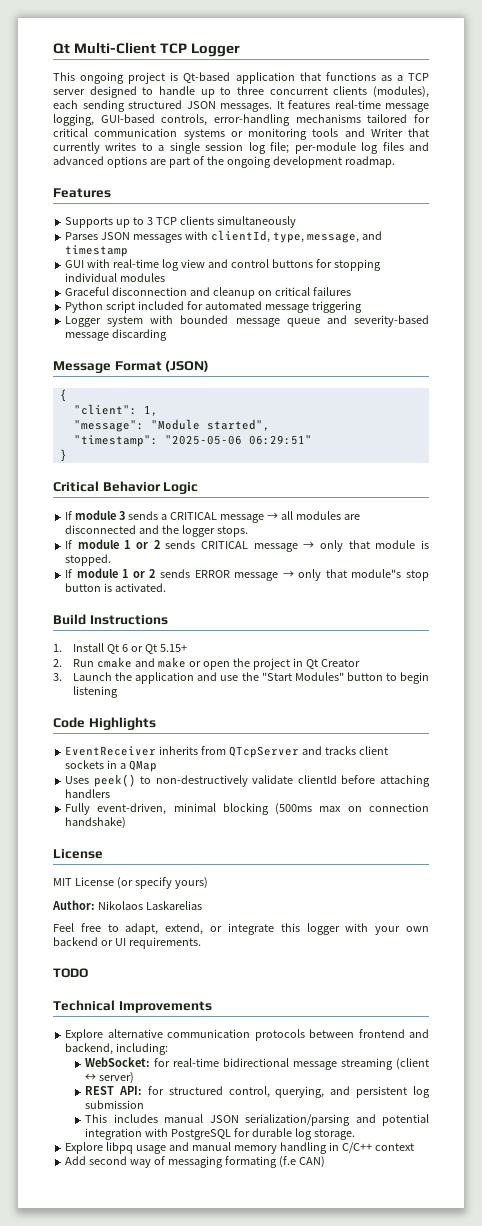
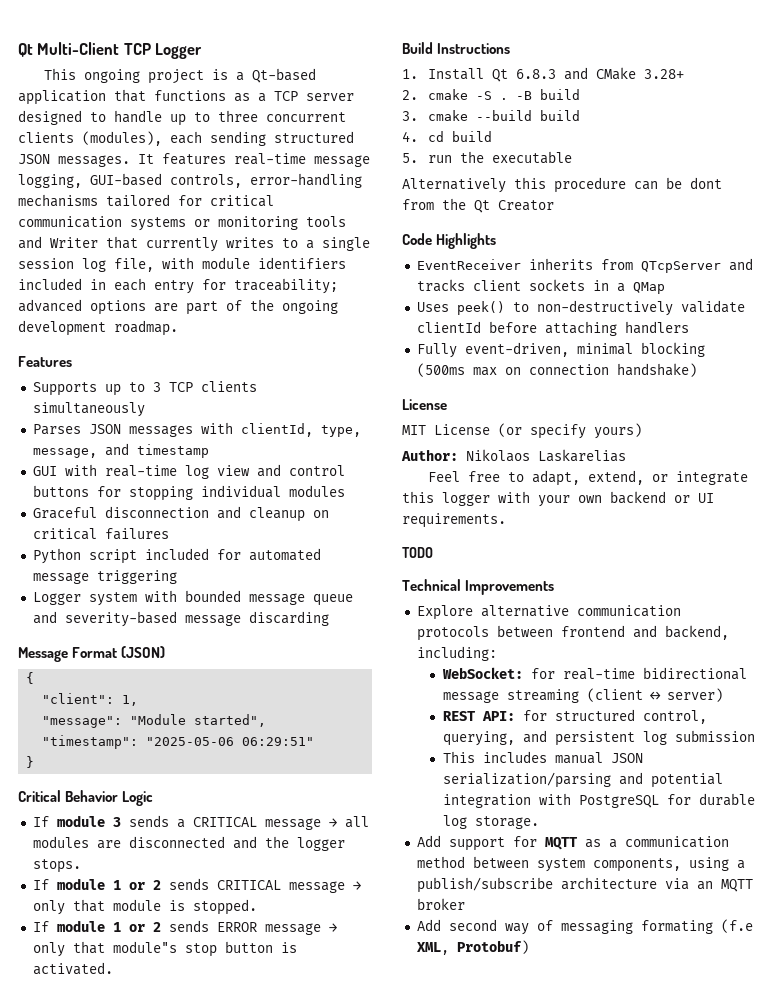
(179, 76) none -> [236,72,245,81] a
[270,142,429,154] file; per-module log files and -> [114,257,346,272] [18,278,338,294] file, with module identifiers included in each entry for traceability;
[121,644,187,654] [53,657,360,670] [53,672,430,684] [73,686,119,698] 6 or Qt 5.15+ // 2. Run cmake and make or open the project in Qt Creator // 3. Launch the application and use the "Start Modules" button to begin listening -> [515,67,684,80] [402,89,580,100] [402,110,580,121] [402,131,492,142] [402,151,572,164] [402,177,722,193] [402,198,554,213] 6.8.3 and CMake 3.28+ // 2. cmake -S . -B build // 3. cmake --build build // 4. cd build // 5. run the executable // Alternatively this procedure can be dont from the Qt Creator
[65,1142,414,1154] Explore libpq usage and manual memory handling in C/C++ context -> [416,835,729,851] [416,856,745,872] [416,877,753,893] [416,898,465,910] Add support for MQTT as a communication method between system components, using a publish/subscribe architecture via an MQTT broker
[298,1156,325,1168] CAN) -> [416,940,529,955] XML, Protobuf)

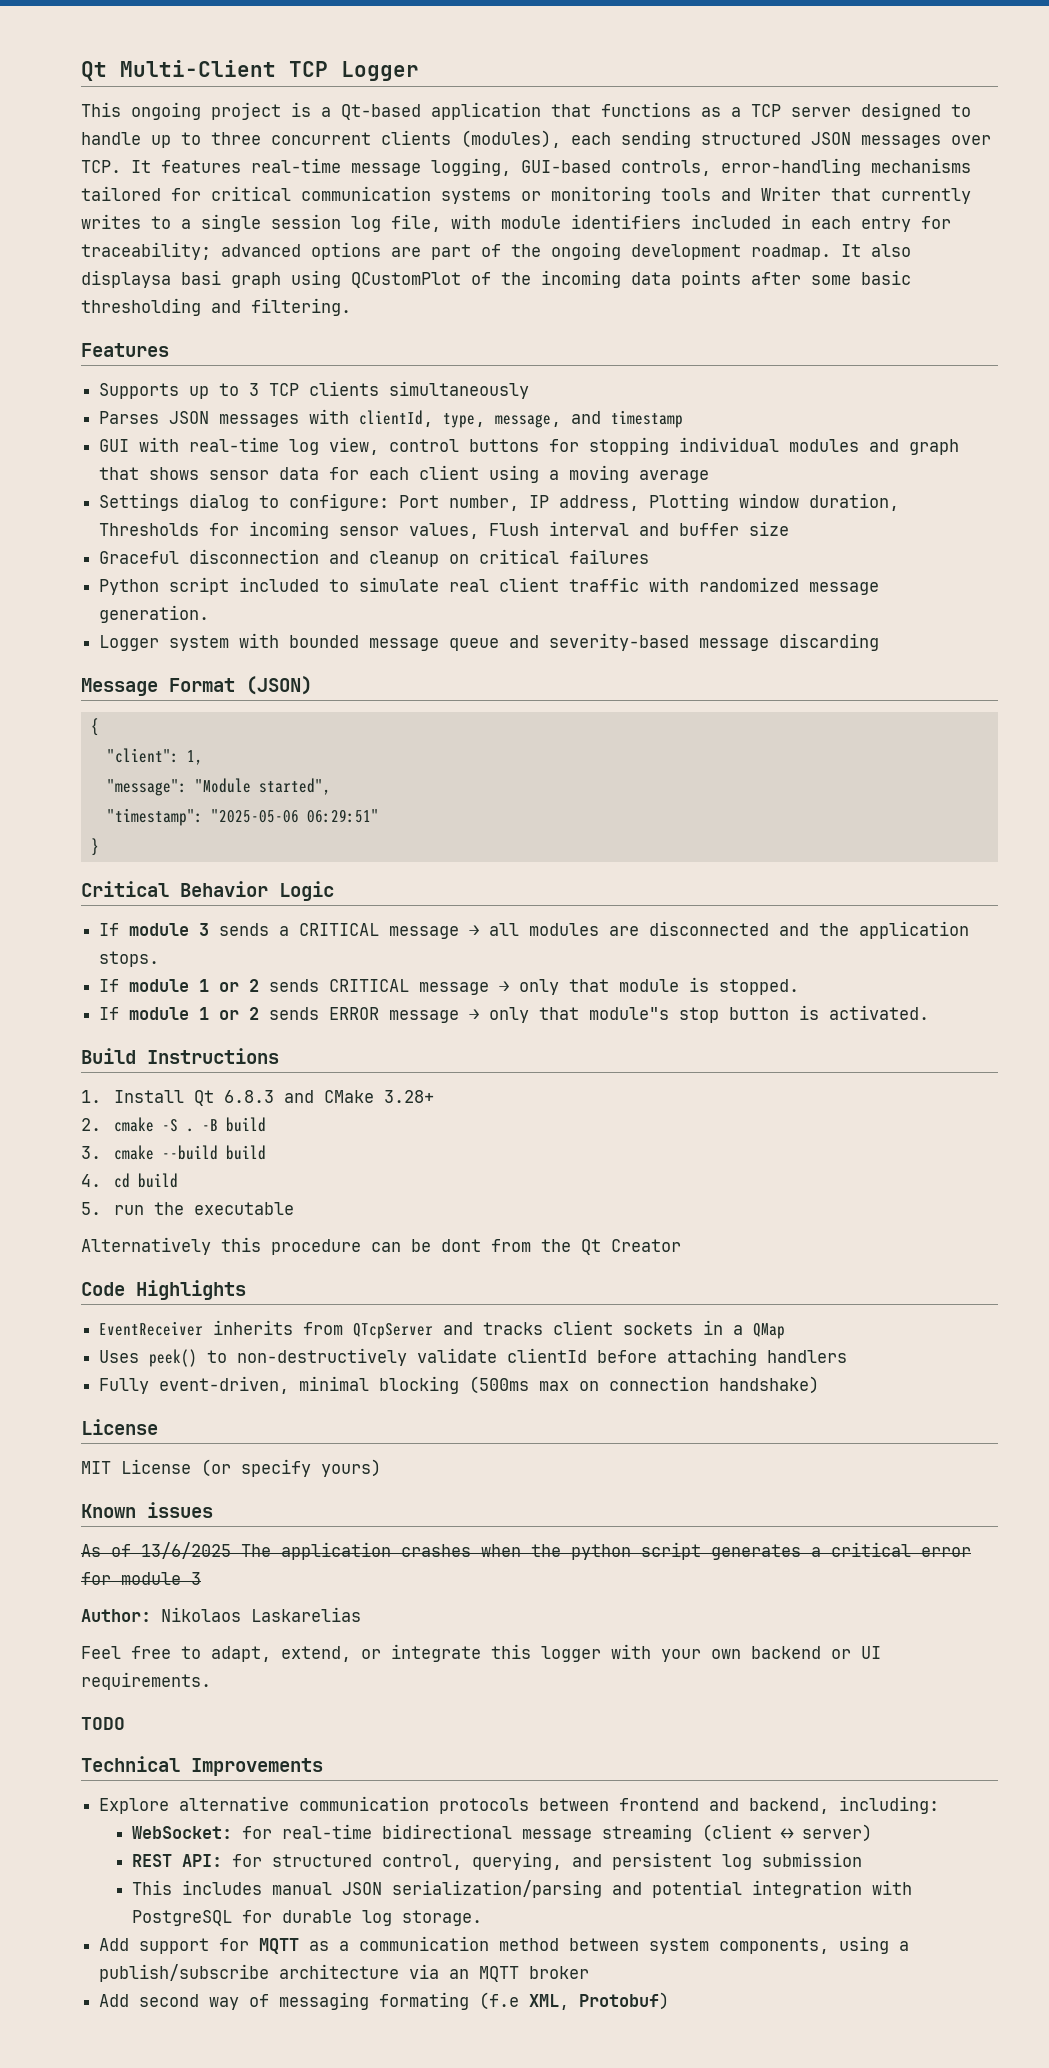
[58,155,130,167] messages. -> [861,135,991,148] [81,160,121,173] messages over TCP.
(178, 328) none -> [841,244,911,257] [81,270,911,288] [81,298,351,316] It also displaysa basi graph using QCustomPlot of the incoming data points after some basic thresholding and filtering.
[216,464,281,477] view and -> [329,437,380,455] view,
(345, 491) none -> [869,439,960,455] [99,465,710,483] [99,493,900,511] [99,521,790,539] and graph that shows sensor data for each client using a moving average // Settings dialog to configure: Port number, IP address, Plotting window duration, Thresholds for incoming sensor values, Flush interval and buffer size
[216,548,321,561] [32,570,177,584] for automated message triggering -> [329,577,880,595] [99,605,210,623] to simulate real client traffic with randomized message generation.
[296,837,345,851] logger -> [859,921,970,939] application
(642, 431) none -> [81,1502,213,1518] [81,1542,971,1560] [81,1572,201,1585] // Known issues // As of 13/6/2025 The application crashes when the python script generates a critical error for module 3

